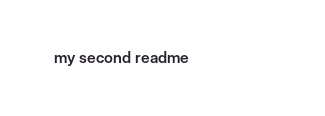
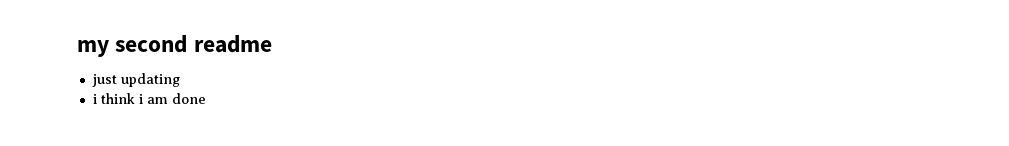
(190, 57) none -> [91,73,180,87] [92,93,206,104] // just updating // i think i am done

